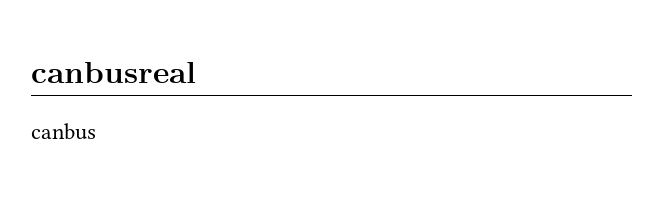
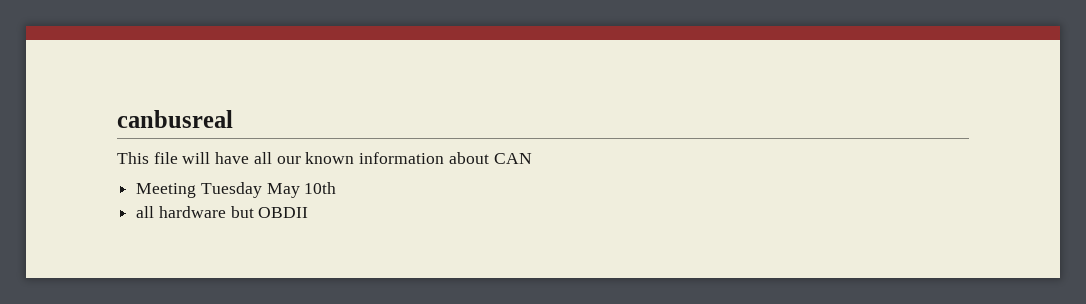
[31,123,96,140] canbus -> [117,152,532,164] [136,182,337,198] [136,206,309,218] This file will have all our known information about CAN // Meeting Tuesday May 10th // all hardware but OBDII

